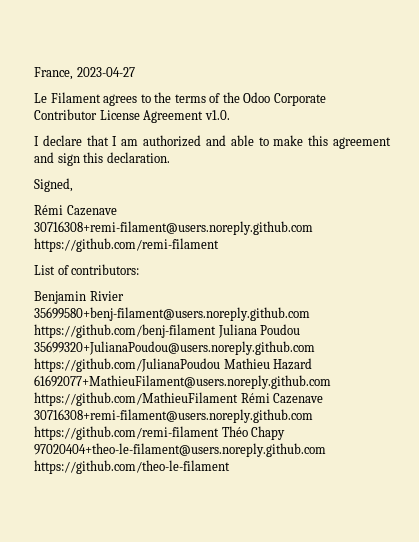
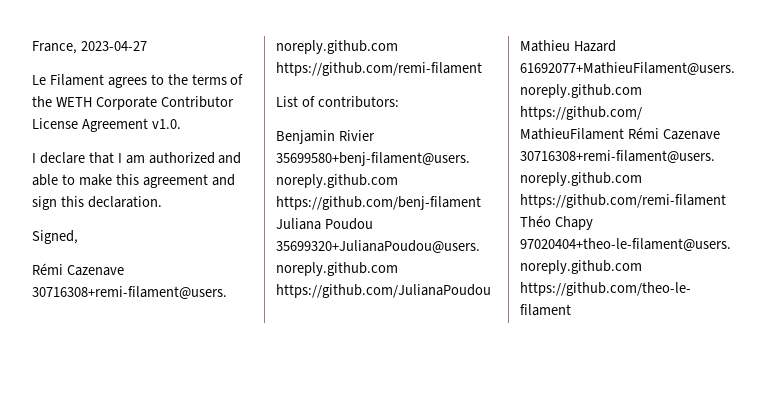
[243,92,271,103] Odoo -> [55,97,92,107] WETH

